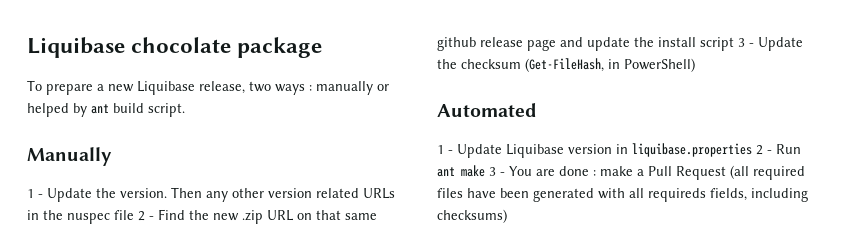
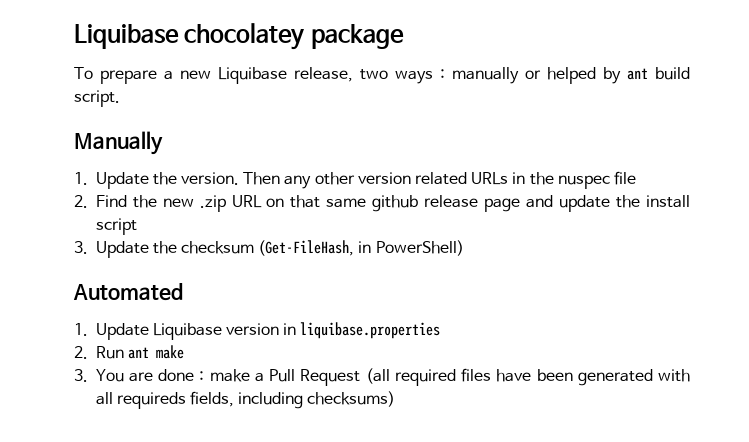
[27,37,232,58] Liquibase chocolate -> [74,23,305,50] Liquibase chocolatey
[27,189,43,198] 1 - -> [74,172,88,185] 1.
[138,211,154,221] 2 - -> [74,195,88,208] // 2.
[738,38,754,47] 3 - -> [74,241,88,254] // 3.
[437,145,453,154] 1 - -> [74,323,88,336] 1.
[756,145,772,155] 2 - -> [74,346,88,359] // 2.
[489,167,505,176] 3 - -> [74,369,88,382] // 3.

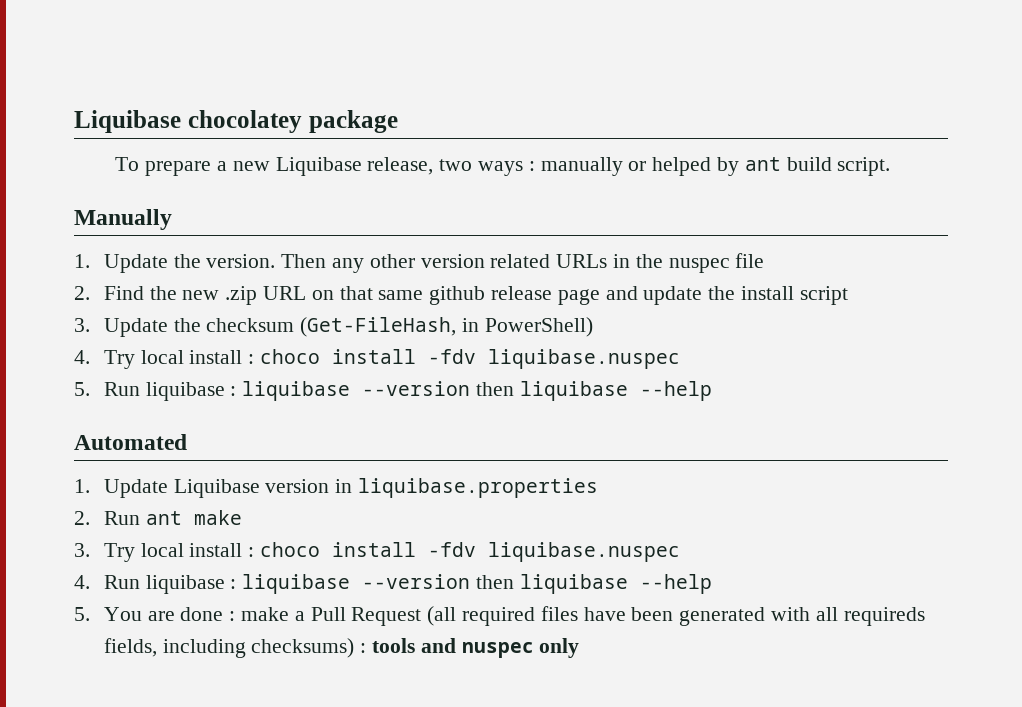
(464, 248) none -> [74,349,680,369] [74,381,712,401] // 4. Try local install : choco install -fdv liquibase.nuspec // 5. Run liquibase : liquibase --version then liquibase --help
(88, 375) none -> [103,542,680,562] [74,574,712,594] [74,607,90,621] Try local install : choco install -fdv liquibase.nuspec // 4. Run liquibase : liquibase --version then liquibase --help // 5.
(396, 399) none -> [360,638,580,658] : tools and nuspec only

